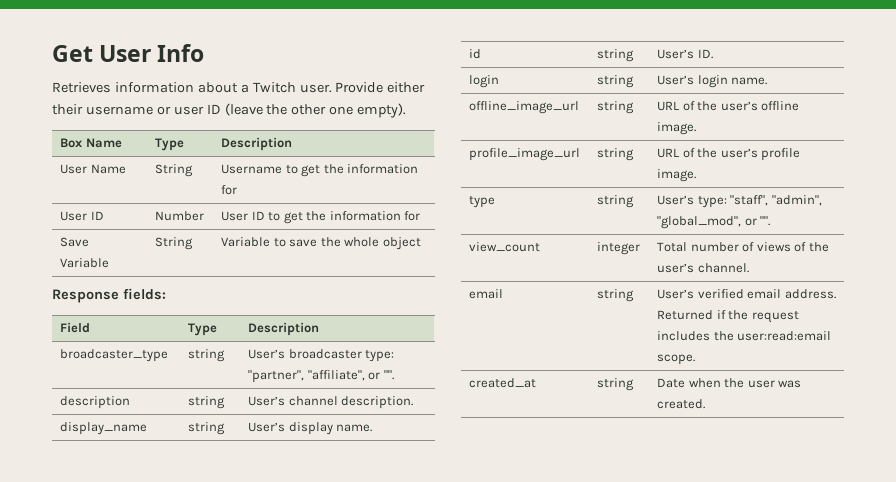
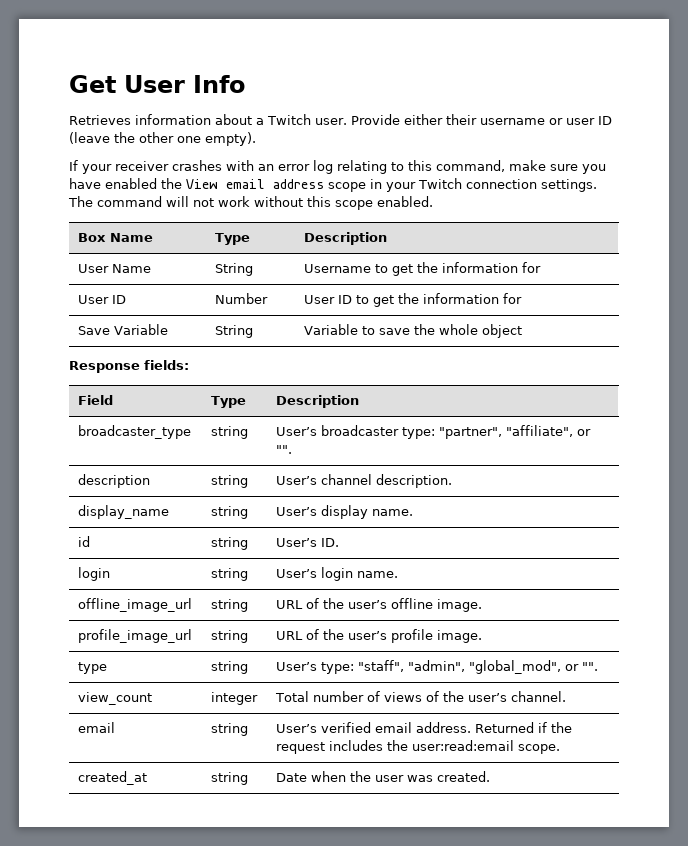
(407, 110) none -> [69,160,606,174] [69,178,597,192] [68,196,433,210] // If your receiver crashes with an error log relating to this command, make sure you have enabled the View email address scope in your Twitch connection settings. The command will not work without this scope enabled.

